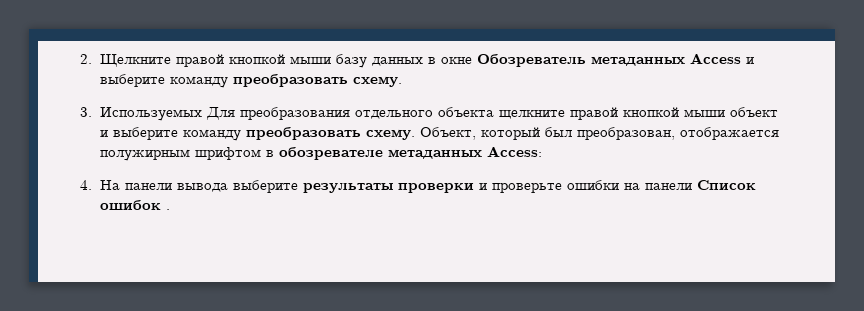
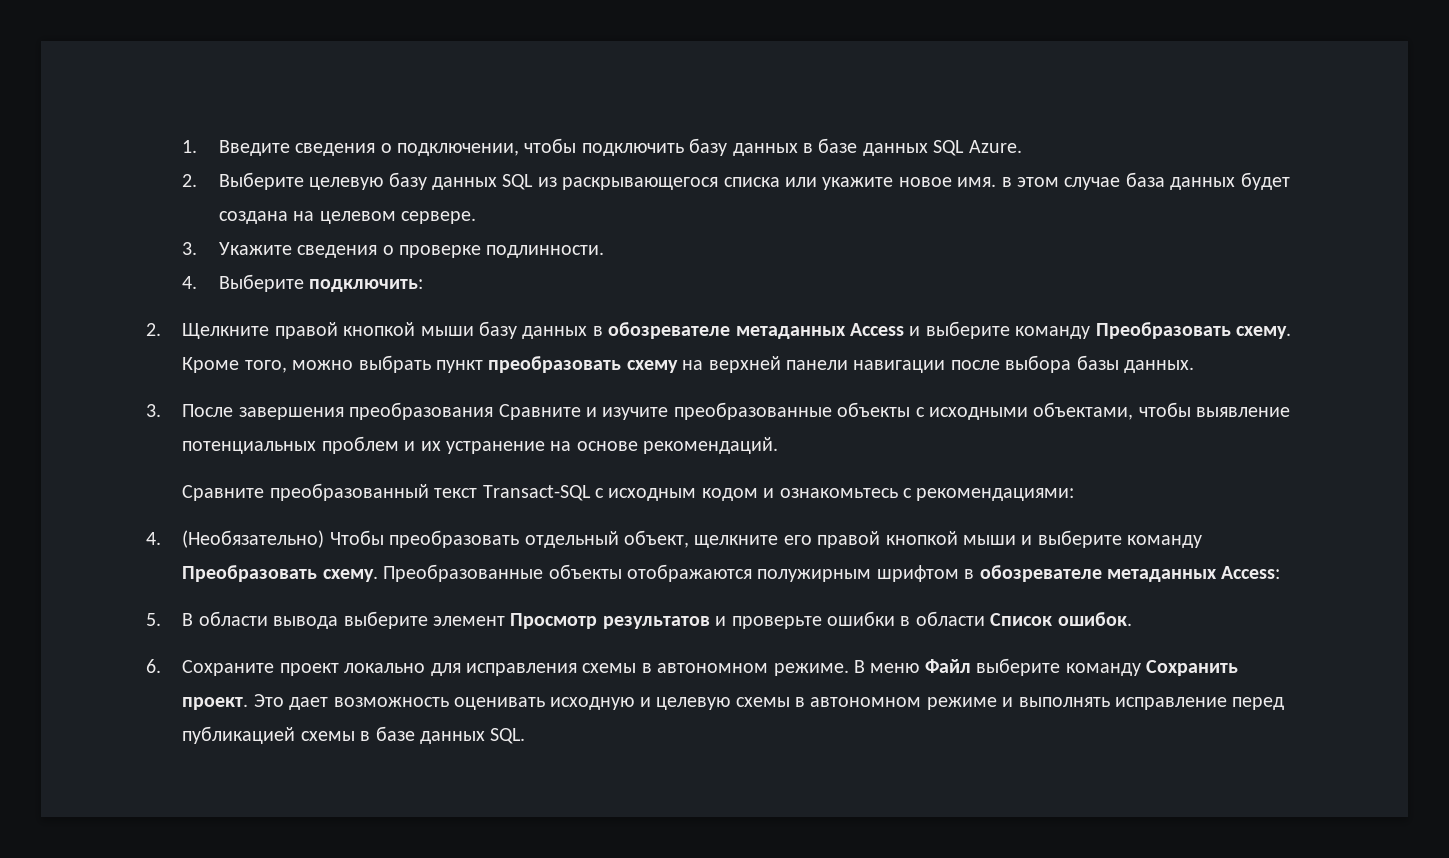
(80, 59) none -> [182,138,1022,156] [182,172,1290,190] [218,211,477,224] [182,242,605,258] [182,274,424,292] 1. Введите сведения о подключении, чтобы подключить базу данных в базе данных SQL Azure. // 2. Выберите целевую базу данных SQL из раскрывающегося списка или укажите новое имя. в этом случае база данных будет создана на целевом сервере. // 3. Укажите сведения о проверке подлинности. // 4. Выберите подключить: //
[440,54,586,67] окне Обозреватель -> [608,322,731,339] обозревателе
[232,74,402,87] [80,107,778,121] [99,127,779,141] преобразовать схему. // 3. Используемых Для преобразования отдельного объекта щелкните правой кнопкой мыши объект и выберите команду преобразовать схему. Объект, который был преобразован, отображается -> [1095,322,1292,339] [182,355,1195,373] [146,402,1291,420] [182,436,779,454] [182,483,1075,501] [146,530,1203,548] [182,564,753,582] Преобразовать схему. Кроме того, можно выбрать пункт преобразовать схему на верхней панели навигации после выбора базы данных. // 3. После завершения преобразования Сравните и изучите преобразованные объекты с исходными объектами, чтобы выявление потенциальных проблем и их устранение на основе рекомендаций. // Сравните преобразованный текст Transact-SQL с исходным кодом и ознакомьтесь с рекомендациями: // 4. (Необязательно) Чтобы преобразовать отдельный объект, щелкните его правой кнопкой мыши и выберите команду Преобразовать схему. Преобразованные объекты отображаются
[80,180,756,193] [99,200,170,210] 4. На панели вывода выберите результаты проверки и проверьте ошибки на панели Список ошибок . -> [146,611,1132,629] [146,658,1239,676] [182,694,1285,710] [182,726,526,744] 5. В области вывода выберите элемент Просмотр результатов и проверьте ошибки в области Список ошибок. // 6. Сохраните проект локально для исправления схемы в автономном режиме. В меню Файл выберите команду Сохранить проект. Это дает возможность оценивать исходную и целевую схемы в автономном режиме и выполнять исправление перед публикацией схемы в базе данных SQL.

